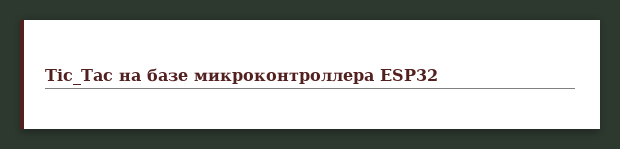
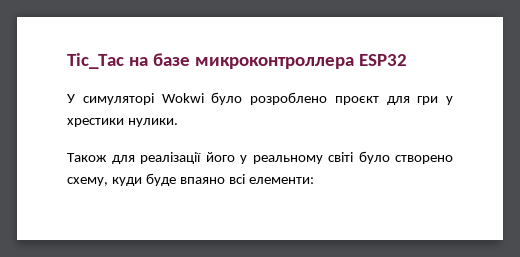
(438, 75) none -> [67,92,453,105] [67,118,178,127] [67,151,453,164] [67,173,314,186] // У симуляторі Wokwi було розроблено проєкт для гри у хрестики нулики. // Також для реалізації його у реальному світі було створено схему, куди буде впаяно всі елементи:

